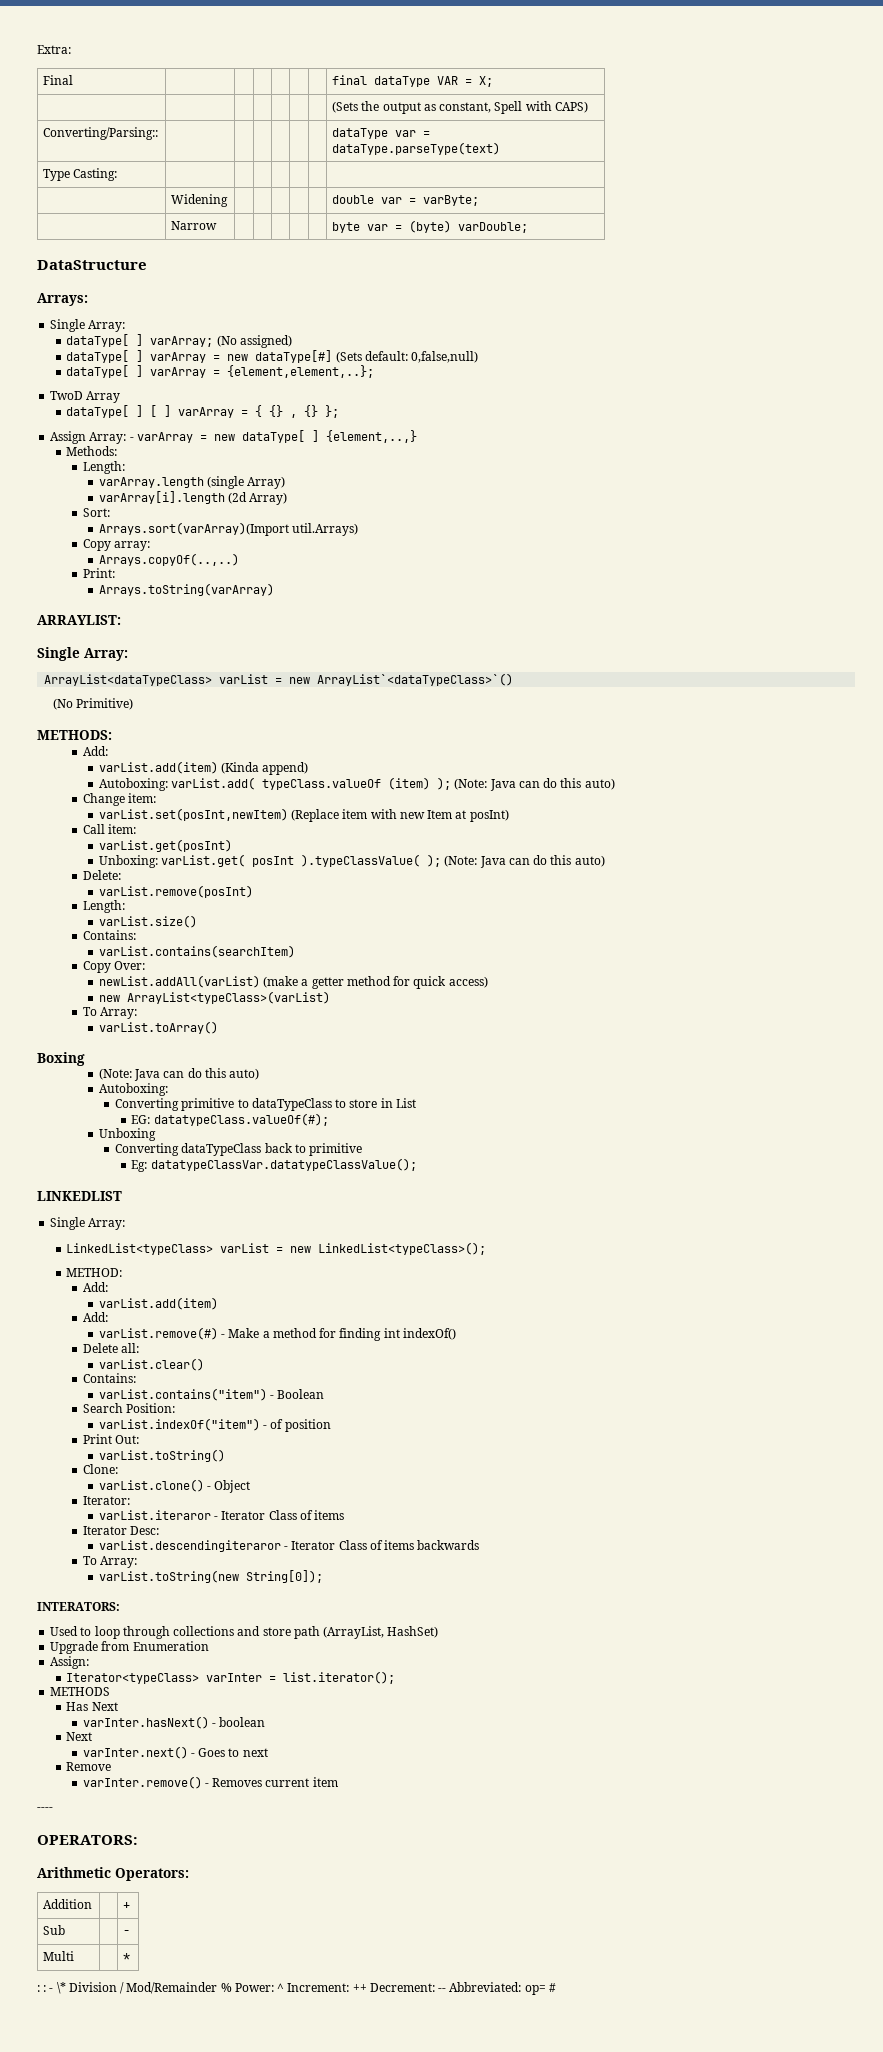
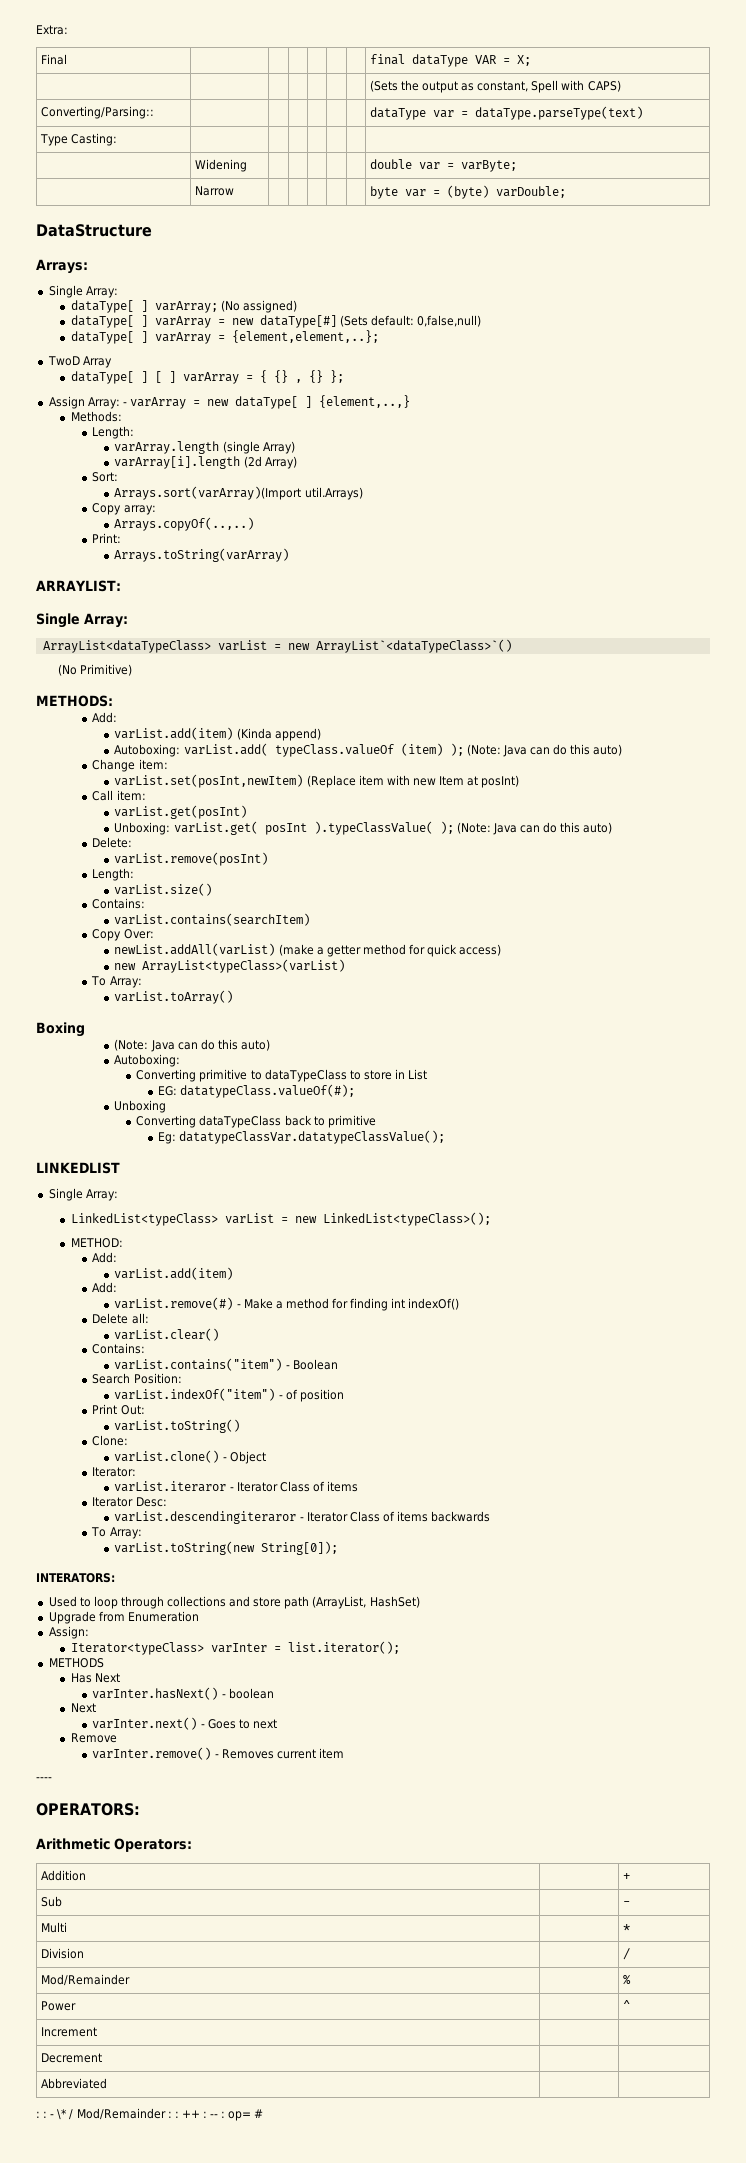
(131, 1957) none -> [40,1948,84,1959] [622,1948,630,1960] [40,1974,130,1986] [622,1974,631,1985] [40,2001,76,2011] [622,2000,630,2011] [40,2027,97,2037] [40,2053,102,2063] [40,2078,107,2089] // Division | | / // Mod/Remainder | | % // Power | | ^ // Increment | | // Decrement | | // Abbreviated | |
[68,1982,117,1992] Division -> (68, 2114) none
[220,1982,522,1992] % Power: ^ Increment: ++ Decrement: -- Abbreviated: -> [167,2110,226,2118] : : ++ : -- :

